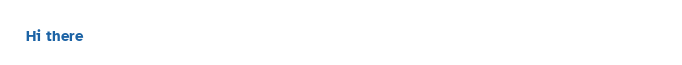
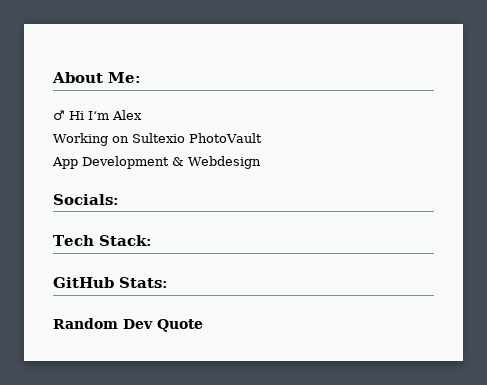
[26,29,84,41] Hi there -> [52,72,141,83] [53,110,142,121] [53,133,262,146] [52,156,261,169] [53,194,119,205] [53,235,152,246] [53,277,168,288] [53,318,203,332] About Me: // ♂ Hi I‘m Alex // Working on Sultexio PhotoVault // App Development & Webdesign // Socials: // Tech Stack: // GitHub Stats: // Random Dev Quote

